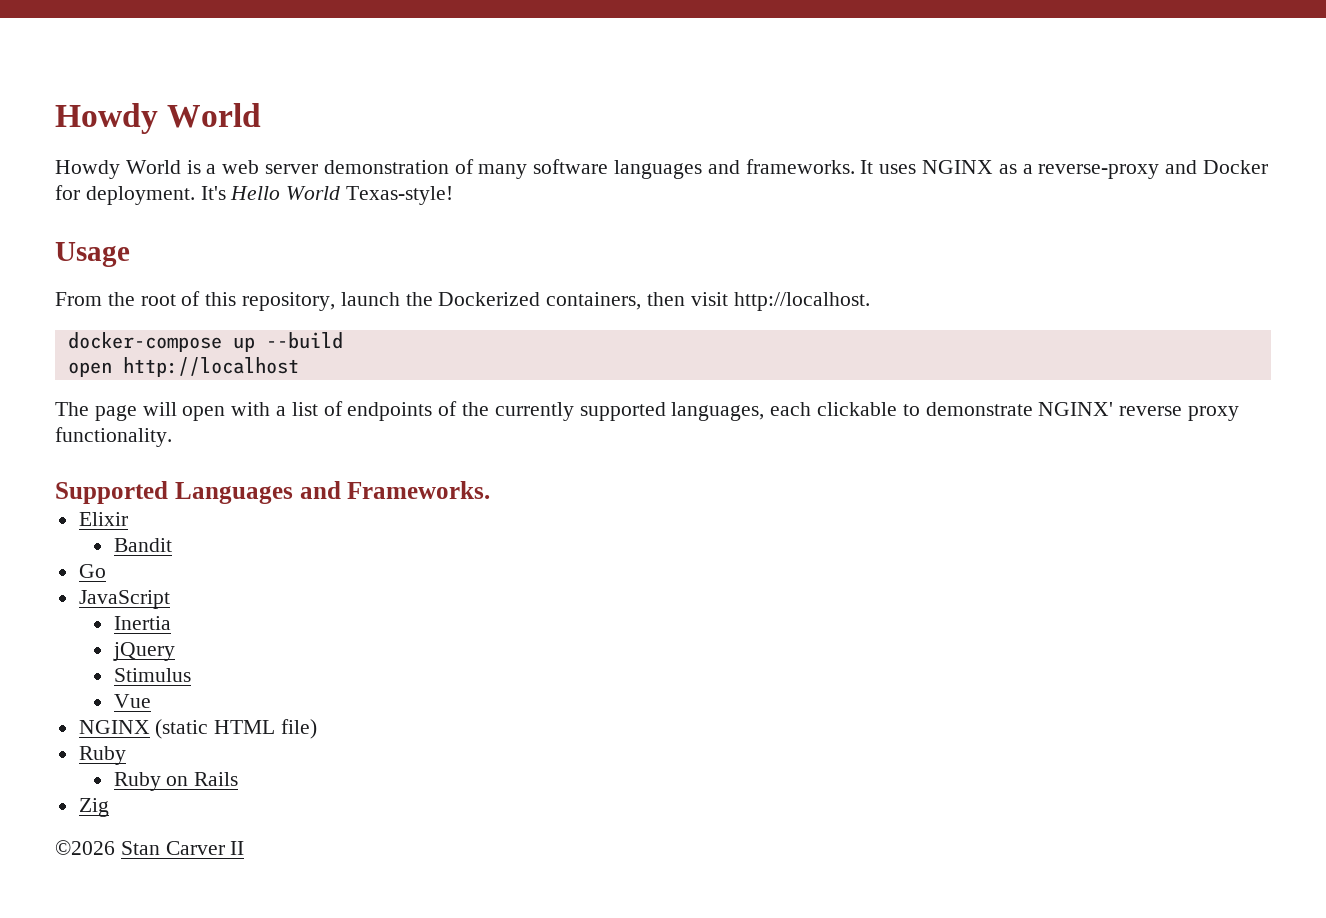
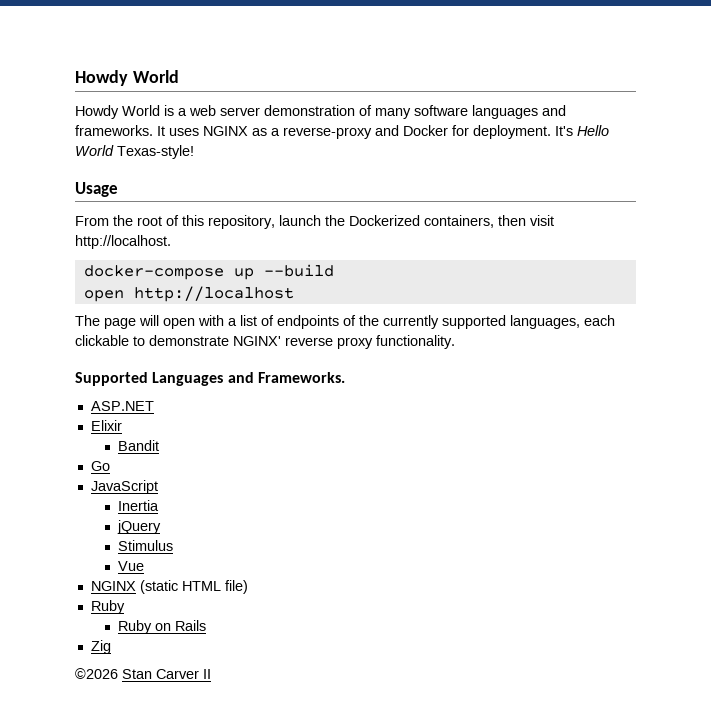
(491, 490) none -> [90,401,154,411] // ASP.NET

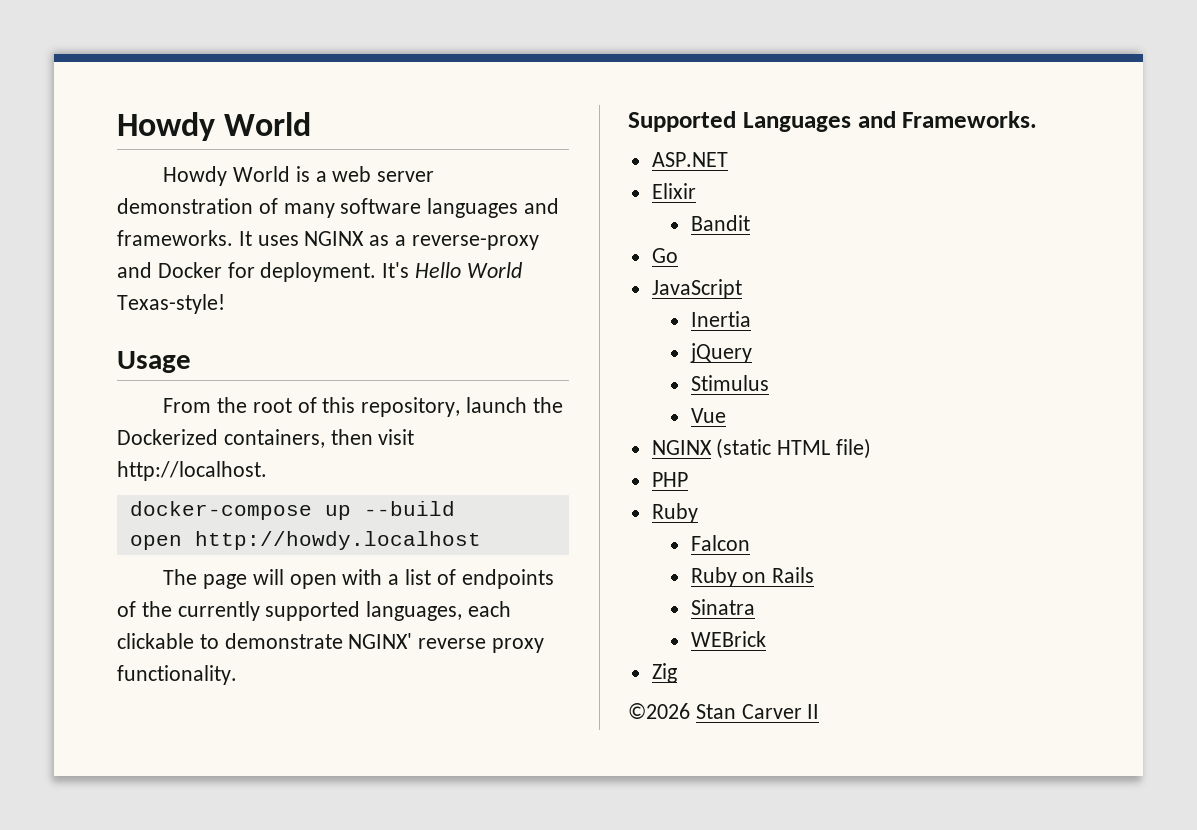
[133,286,294,302] http://localhost -> [194,531,481,550] http://howdy.localhost
[90,600,125,614] // Ruby -> [651,472,688,487] [651,503,698,523] [690,535,750,551] // PHP // Ruby // Falcon
(207, 625) none -> [690,599,755,615] [690,631,766,647] // Sinatra // WEBrick

